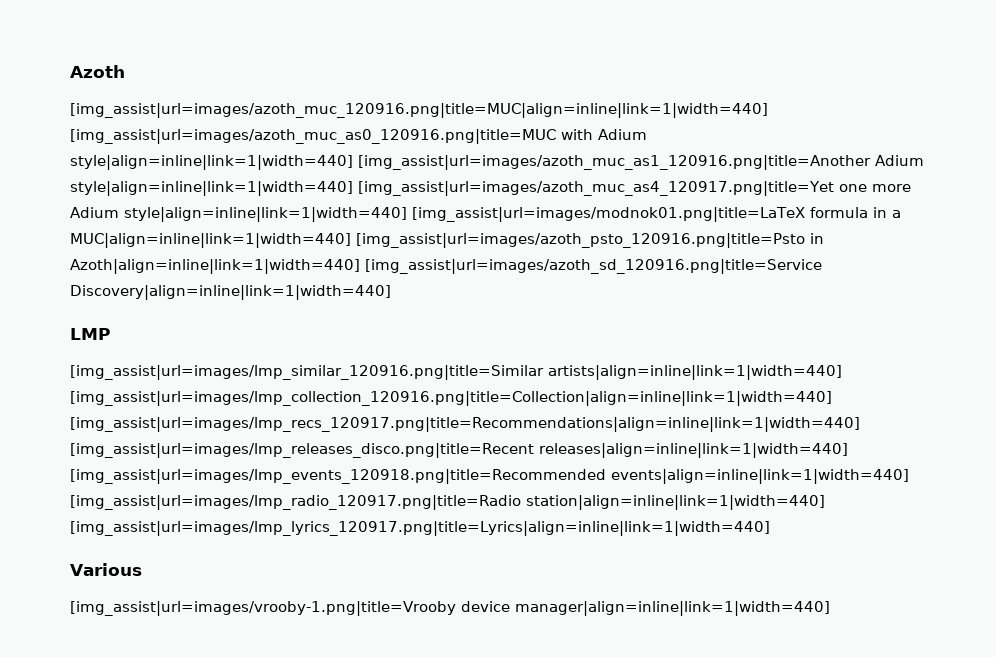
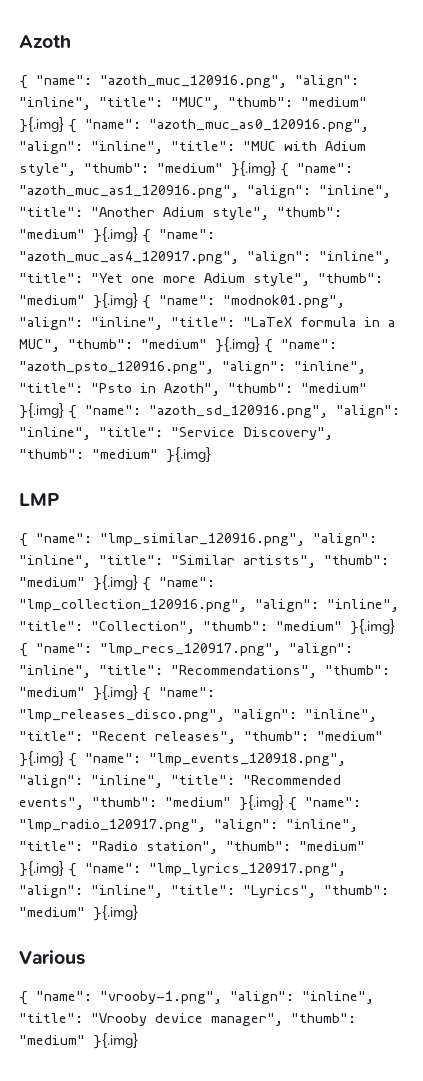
[70,103,768,118] [70,129,647,144] [70,155,924,170] [70,181,911,196] [70,207,901,222] [70,233,824,248] [70,259,822,274] [70,285,391,300] [70,328,110,340] [70,365,842,380] [70,391,832,406] [70,417,860,432] [70,443,848,458] [70,469,909,484] [70,495,825,510] [70,521,770,536] [70,563,142,576] [70,601,830,616] [img_assist|url=images/azoth_muc_120916.png|title=MUC|align=inline|link=1|width=440] [img_assist|url=images/azoth_muc_as0_120916.png|title=MUC with Adium style|align=inline|link=1|width=440] [img_assist|url=images/azoth_muc_as1_120916.png|title=Another Adium style|align=inline|link=1|width=440] [img_assist|url=images/azoth_muc_as4_120917.png|title=Yet one more Adium style|align=inline|link=1|width=440] [img_assist|url=images/modnok01.png|title=LaTeX formula in a MUC|align=inline|link=1|width=440] [img_assist|url=images/azoth_psto_120916.png|title=Psto in Azoth|align=inline|link=1|width=440] [img_assist|url=images/azoth_sd_120916.png|title=Service Discovery|align=inline|link=1|width=440] // LMP // [img_assist|url=images/lmp_similar_120916.png|title=Similar artists|align=inline|link=1|width=440] [img_assist|url=images/lmp_collection_120916.png|title=Collection|align=inline|link=1|width=440] [img_assist|url=images/lmp_recs_120917.png|title=Recommendations|align=inline|link=1|width=440] [img_assist|url=images/lmp_releases_disco.png|title=Recent releases|align=inline|link=1|width=440] [img_assist|url=images/lmp_events_120918.png|title=Recommended events|align=inline|link=1|width=440] [img_assist|url=images/lmp_radio_120917.png|title=Radio station|align=inline|link=1|width=440] [img_assist|url=images/lmp_lyrics_120917.png|title=Lyrics|align=inline|link=1|width=440] // Various // [img_assist|url=images/vrooby-1.png|title=Vrooby device manager|align=inline|link=1|width=440] -> [19,75,359,89] [19,97,367,110] [19,117,369,133] [19,141,366,154] [19,161,353,177] [19,185,391,198] [19,207,342,220] [19,227,215,243] [19,251,391,264] [19,273,383,286] [19,293,345,309] [19,317,395,330] [19,337,337,353] [19,361,366,374] [19,383,367,396] [19,403,400,419] [19,427,333,440] [19,447,211,463] [19,493,59,506] [19,533,377,547] [19,555,389,568] [19,575,215,591] [19,599,399,612] [19,619,395,635] [19,643,353,657] [19,665,390,678] [19,685,215,701] [19,709,377,722] [19,731,383,744] [19,751,346,767] [19,775,341,788] [19,795,361,811] [19,819,358,832] [19,841,365,854] [19,861,346,877] [19,885,389,898] [19,905,138,921] [19,950,85,965] [19,991,374,1005] [19,1013,356,1026] [19,1033,138,1049] { "name": "azoth_muc_120916.png", "align": "inline", "title": "MUC", "thumb": "medium" }{.img} { "name": "azoth_muc_as0_120916.png", "align": "inline", "title": "MUC with Adium style", "thumb": "medium" }{.img} { "name": "azoth_muc_as1_120916.png", "align": "inline", "title": "Another Adium style", "thumb": "medium" }{.img} { "name": "azoth_muc_as4_120917.png", "align": "inline", "title": "Yet one more Adium style", "thumb": "medium" }{.img} { "name": "modnok01.png", "align": "inline", "title": "LaTeX formula in a MUC", "thumb": "medium" }{.img} { "name": "azoth_psto_120916.png", "align": "inline", "title": "Psto in Azoth", "thumb": "medium" }{.img} { "name": "azoth_sd_120916.png", "align": "inline", "title": "Service Discovery", "thumb": "medium" }{.img} // LMP // { "name": "lmp_similar_120916.png", "align": "inline", "title": "Similar artists", "thumb": "medium" }{.img} { "name": "lmp_collection_120916.png", "align": "inline", "title": "Collection", "thumb": "medium" }{.img} { "name": "lmp_recs_120917.png", "align": "inline", "title": "Recommendations", "thumb": "medium" }{.img} { "name": "lmp_releases_disco.png", "align": "inline", "title": "Recent releases", "thumb": "medium" }{.img} { "name": "lmp_events_120918.png", "align": "inline", "title": "Recommended events", "thumb": "medium" }{.img} { "name": "lmp_radio_120917.png", "align": "inline", "title": "Radio station", "thumb": "medium" }{.img} { "name": "lmp_lyrics_120917.png", "align": "inline", "title": "Lyrics", "thumb": "medium" }{.img} // Various // { "name": "vrooby-1.png", "align": "inline", "title": "Vrooby device manager", "thumb": "medium" }{.img}

